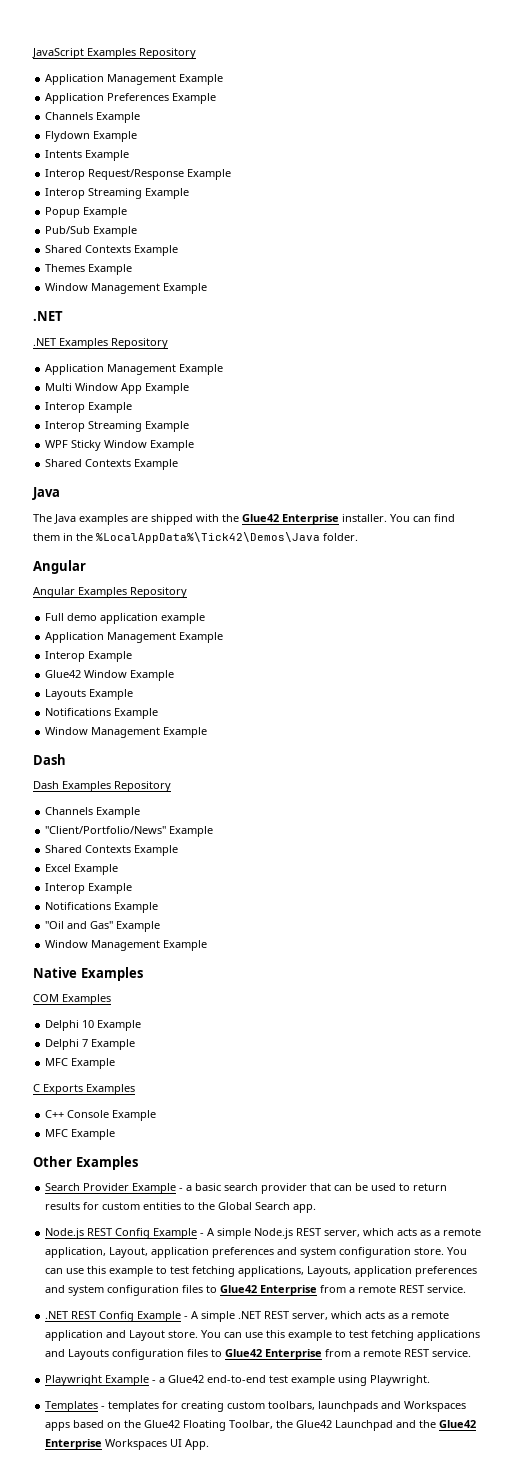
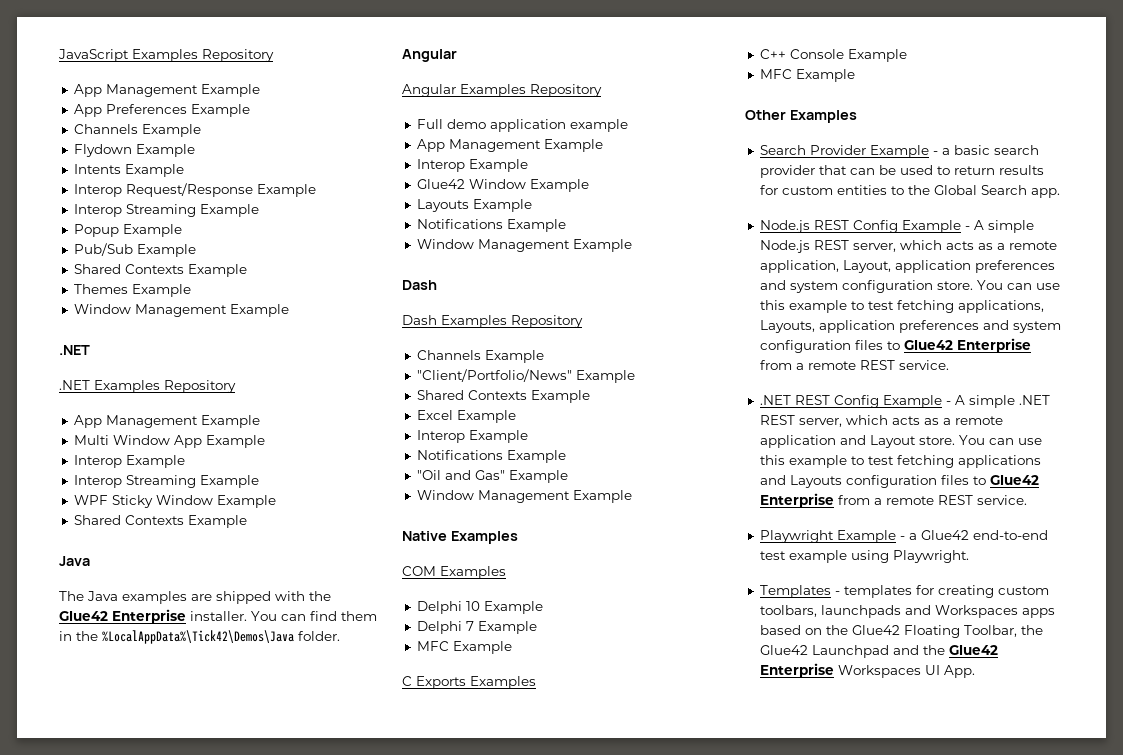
[45,74,224,85] [45,93,105,104] Application Management Example // Application -> [73,84,260,97] [73,104,102,117] App Management Example // App
[45,364,105,375] Application -> [73,415,102,428] App
[45,632,105,643] Application -> [416,139,445,152] App

